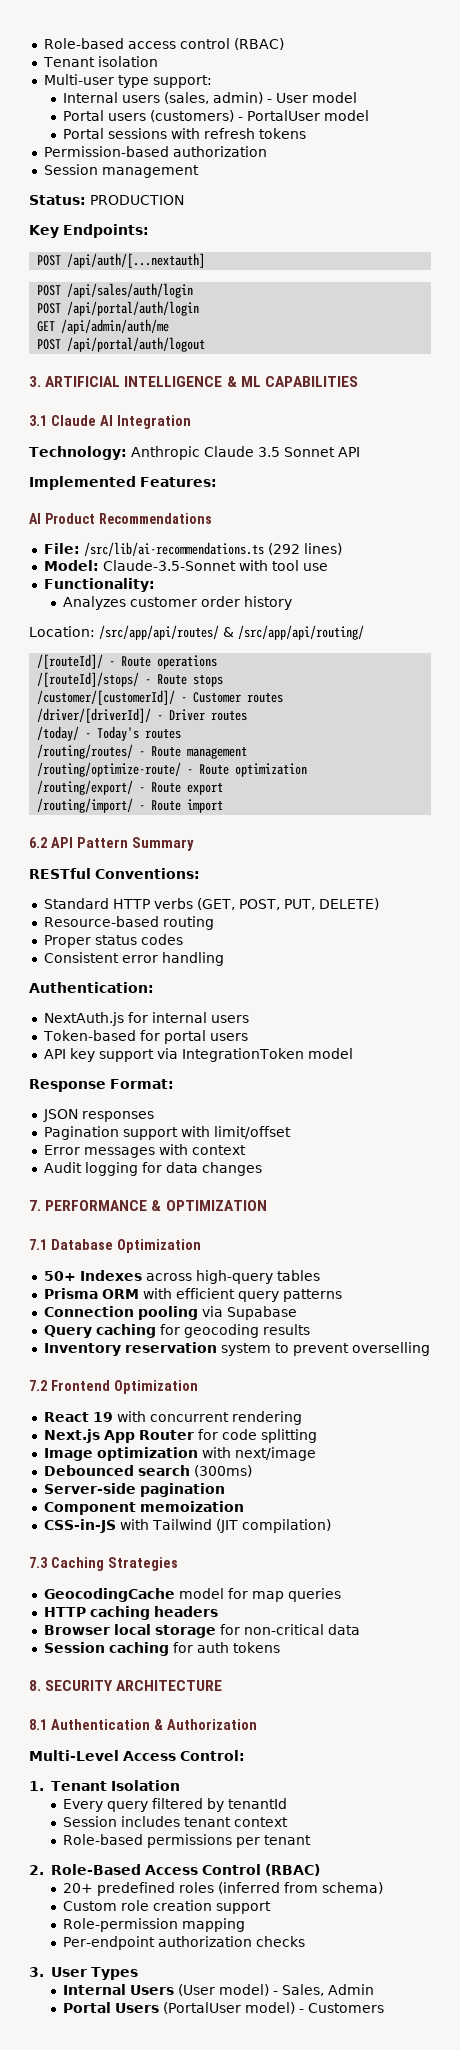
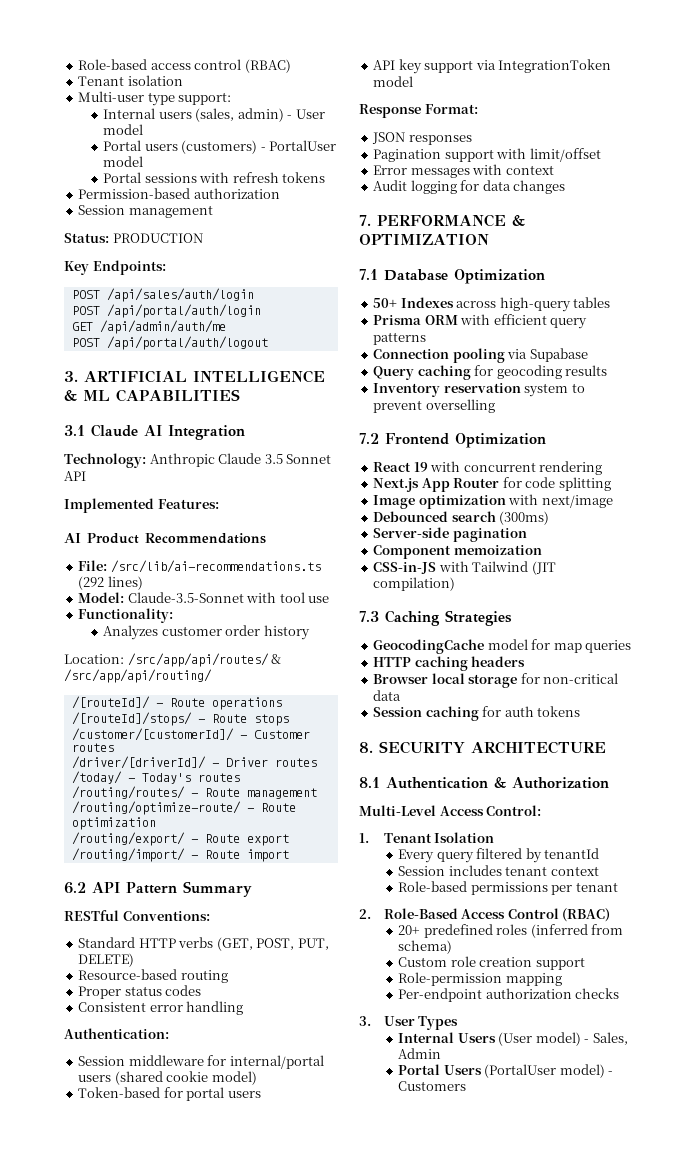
[37,253,206,268] // POST /api/auth/[...nextauth] -> (166, 267) none
[43,1012,249,1026] NextAuth.js for internal users -> [78,1055,324,1069] [78,1071,257,1085] Session middleware for internal/portal users (shared cookie model)

